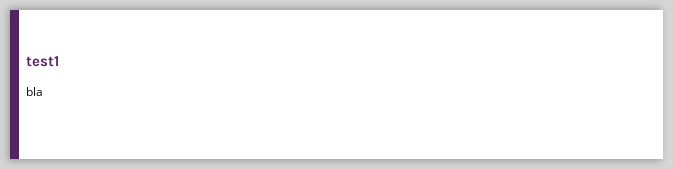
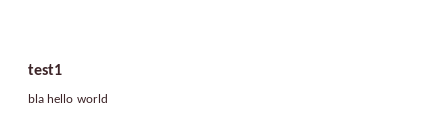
(43, 91) none -> [47,94,108,103] hello world

